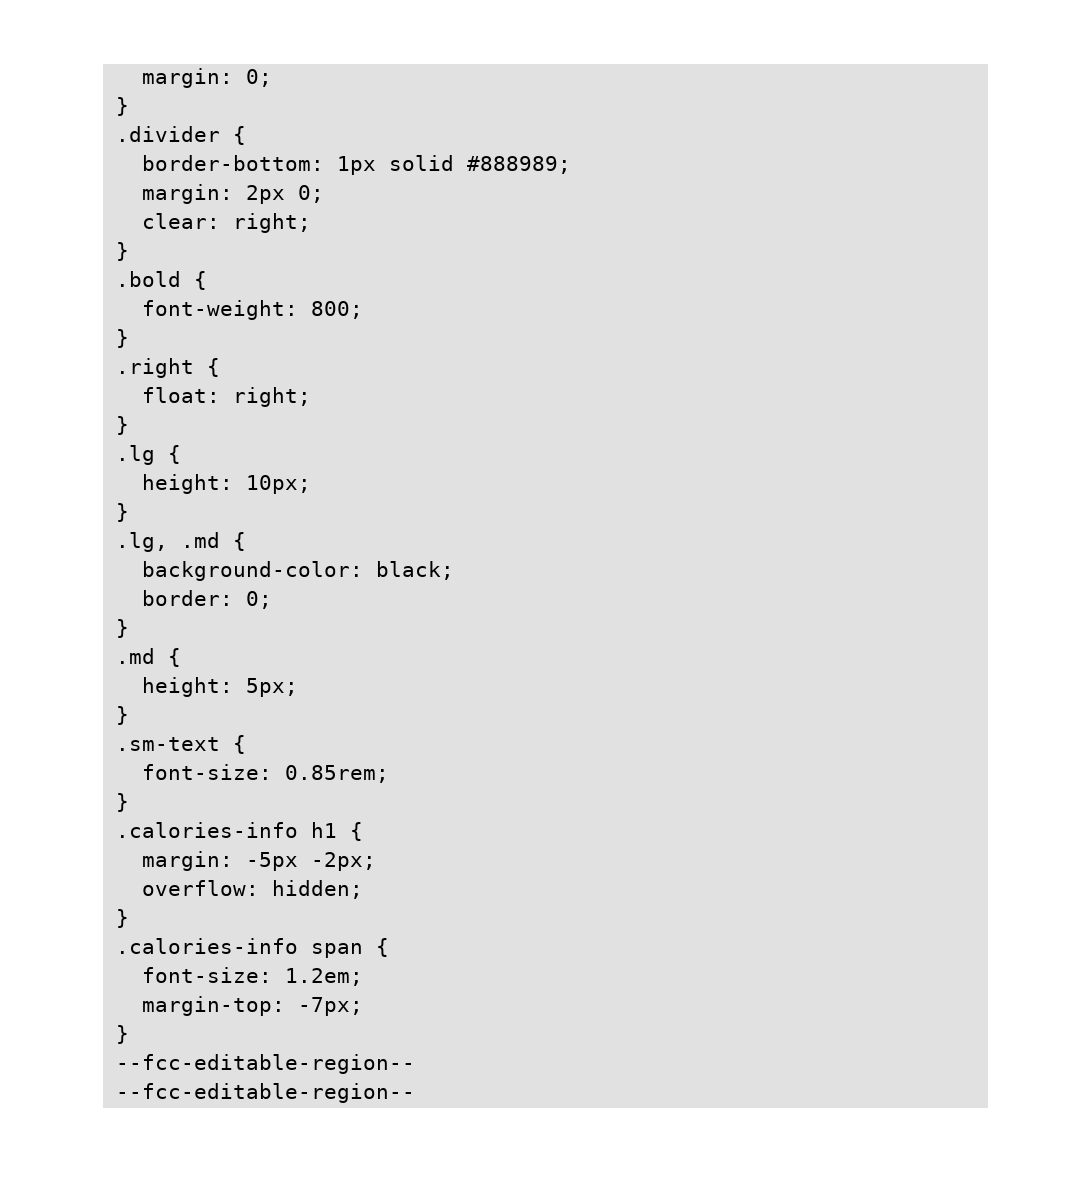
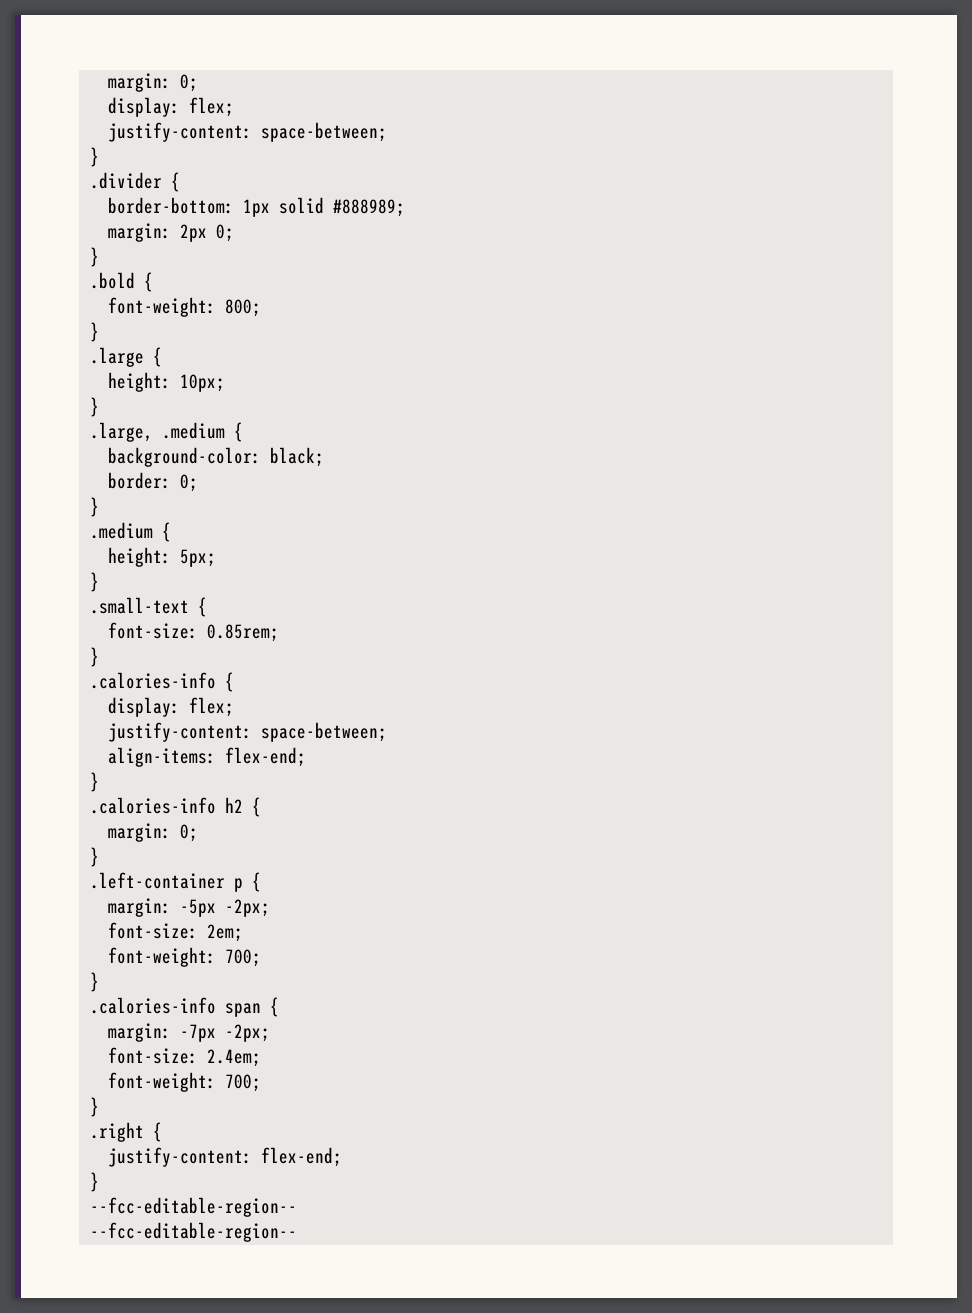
[141,68,272,88] margin: 0; -> [107,73,198,92] [107,97,234,117] [107,122,387,142] margin: 0; // display: flex; // justify-content: space-between;
[141,213,311,233] // clear: right; -> (234, 233) none
[115,358,220,378] [141,387,311,407] [115,416,129,435] [115,445,155,465] .right { // float: right; // } // .lg -> [89,347,144,367] .large
[115,532,220,552] .lg, .md -> [89,422,225,442] .large, .medium
[115,648,155,664] .md -> [89,522,153,539] .medium
[115,737,220,751] .sm-text -> [89,597,189,614] .small-text
[310,822,337,838] h1 -> [224,672,234,692] [107,697,234,717] [107,722,387,742] [107,747,306,767] [89,772,99,792] [89,797,261,817] [107,823,198,842] [89,847,99,867] [89,872,243,892] { // display: flex; // justify-content: space-between; // align-items: flex-end; // } // .calories-info h2 { // margin: 0; // } // .left-container p
[141,880,363,899] overflow: hidden; -> [107,922,243,942] [107,947,261,967] font-size: 2em; // font-weight: 700;
[141,967,363,986] [141,996,363,1016] font-size: 1.2em; // margin-top: -7px; -> [107,1023,270,1042] [107,1047,261,1067] [107,1072,261,1092] [89,1097,99,1117] [89,1122,162,1142] [107,1147,342,1167] margin: -7px -2px; // font-size: 2.4em; // font-weight: 700; // } // .right { // justify-content: flex-end;

